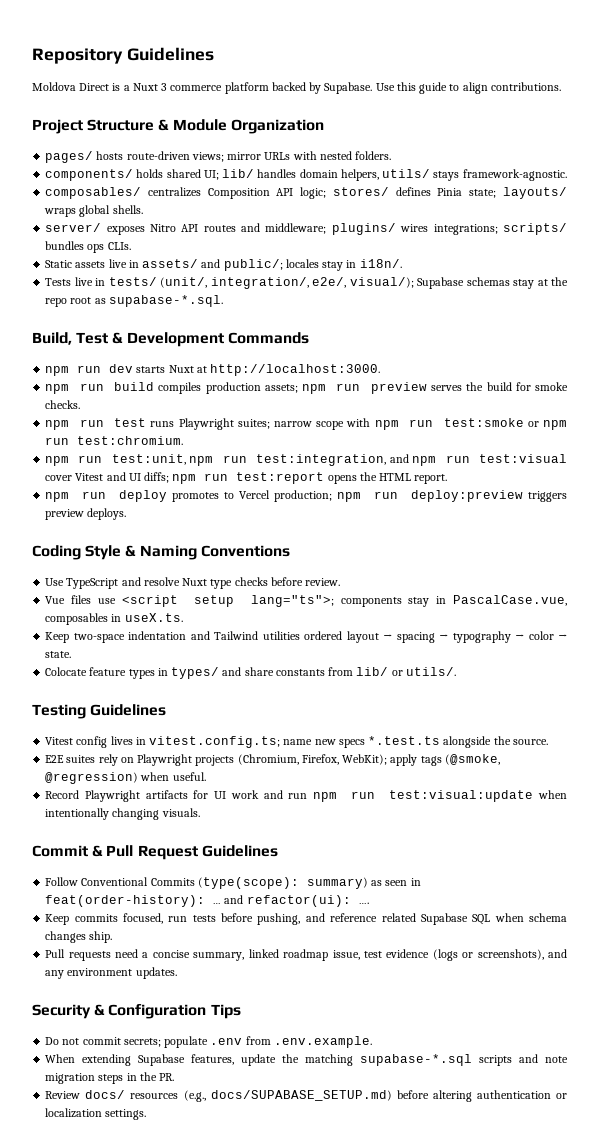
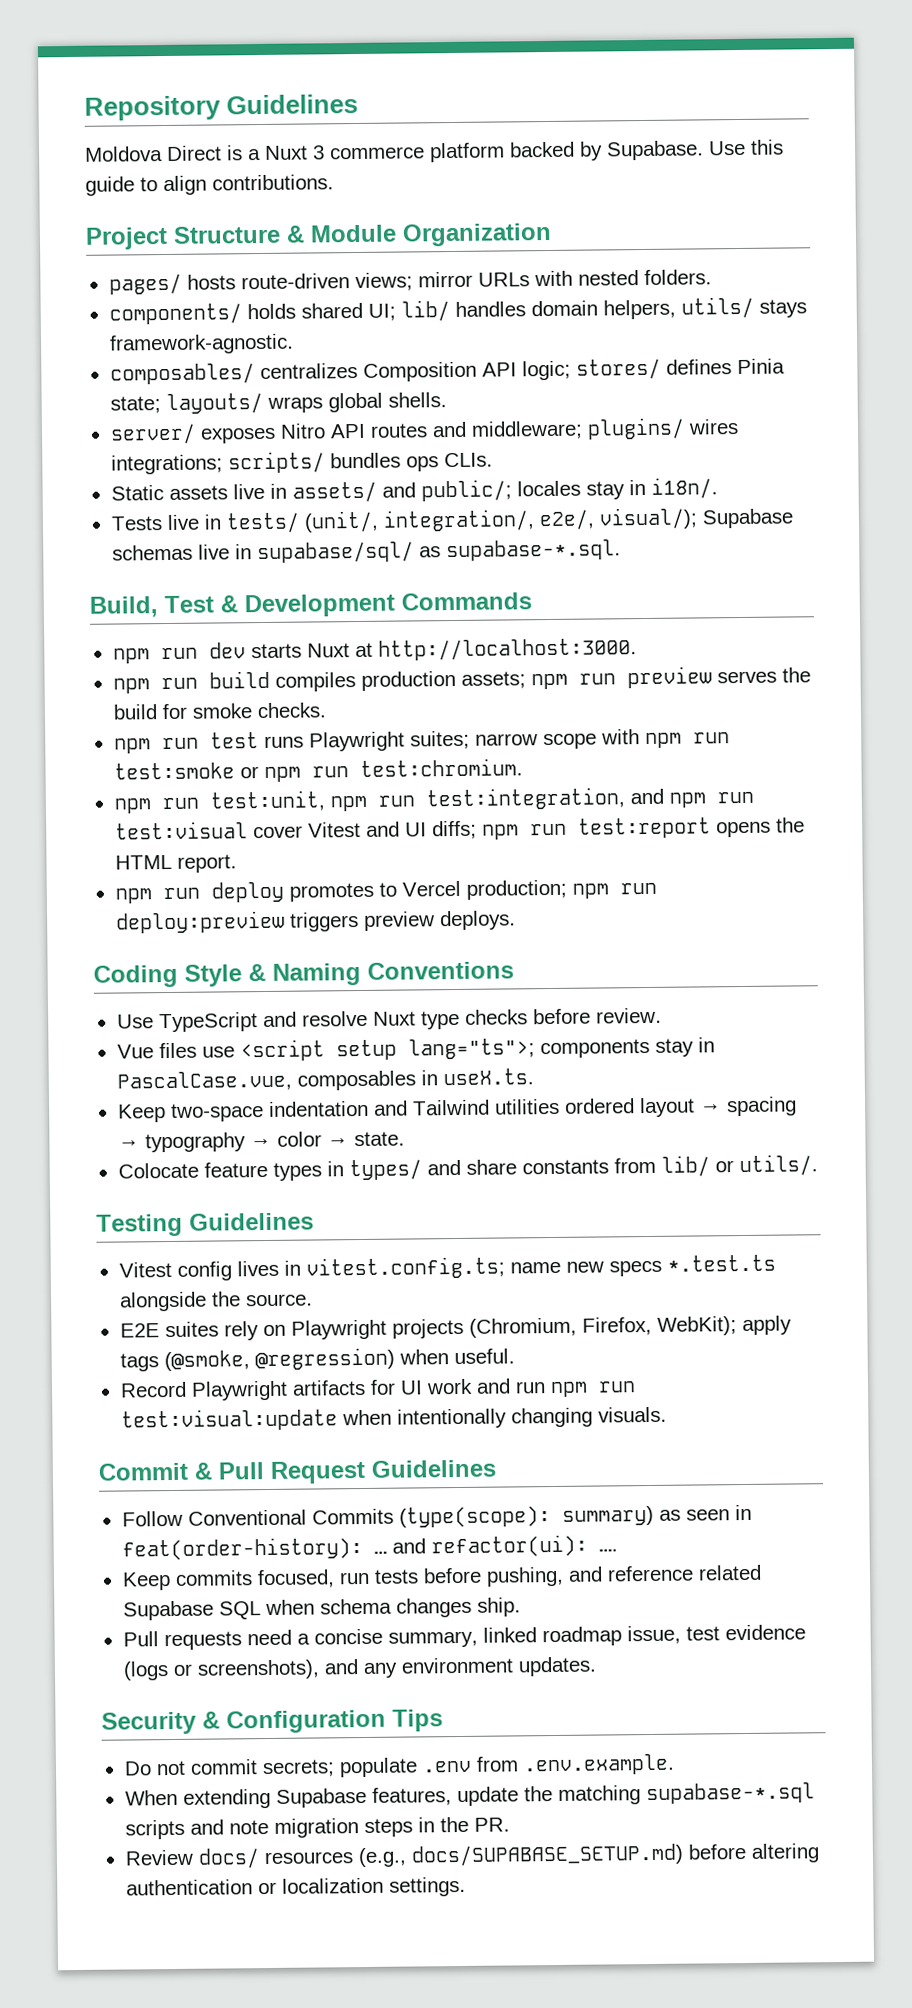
[513,277,569,289] [45,297,92,307] stay at the repo root -> [197,541,414,564] live in supabase/sql/

